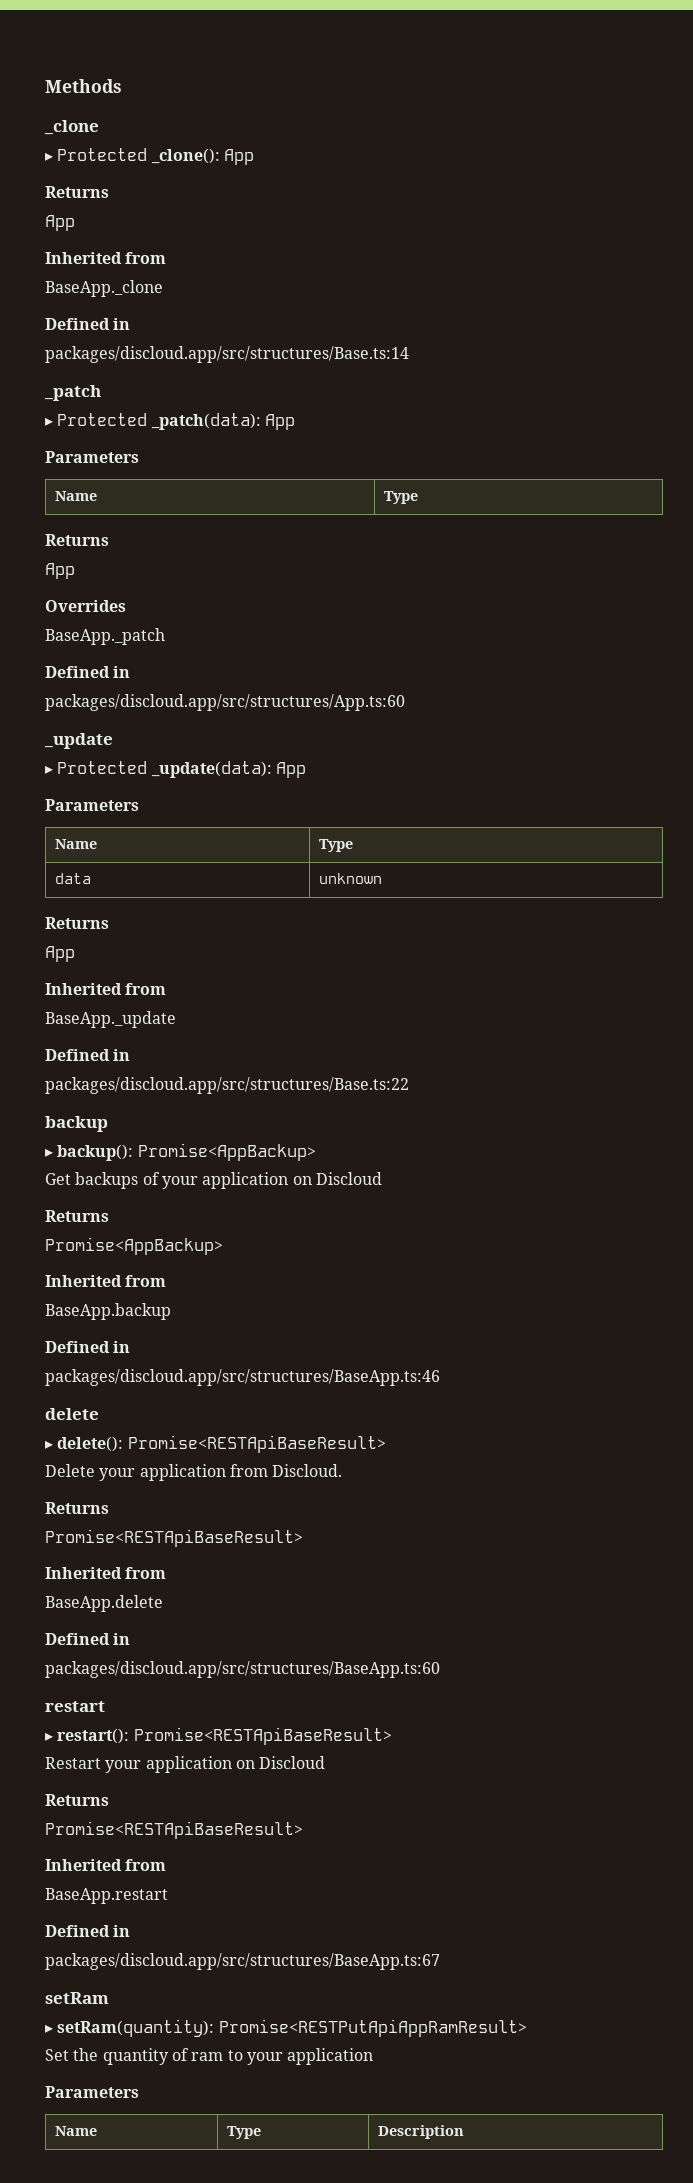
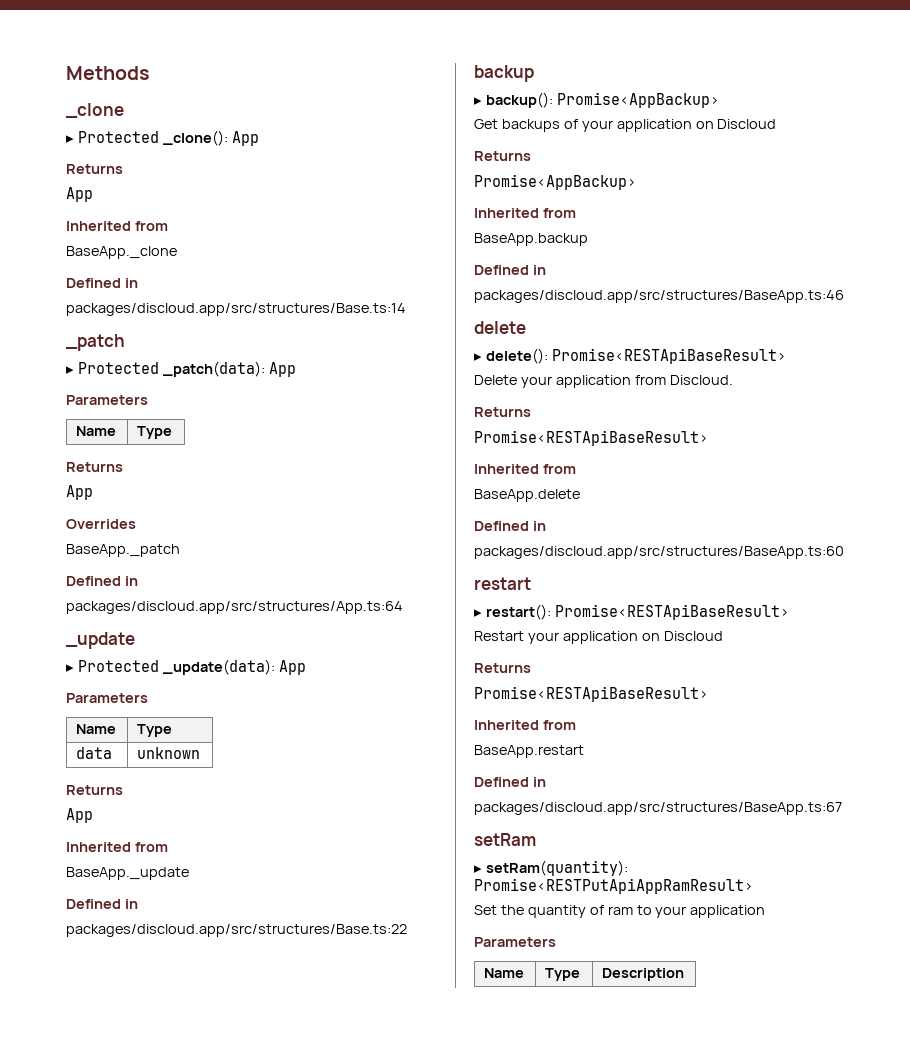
[45,694,405,711] packages/discloud.app/src/structures/App.ts:60 -> [66,601,403,614] packages/discloud.app/src/structures/App.ts:64

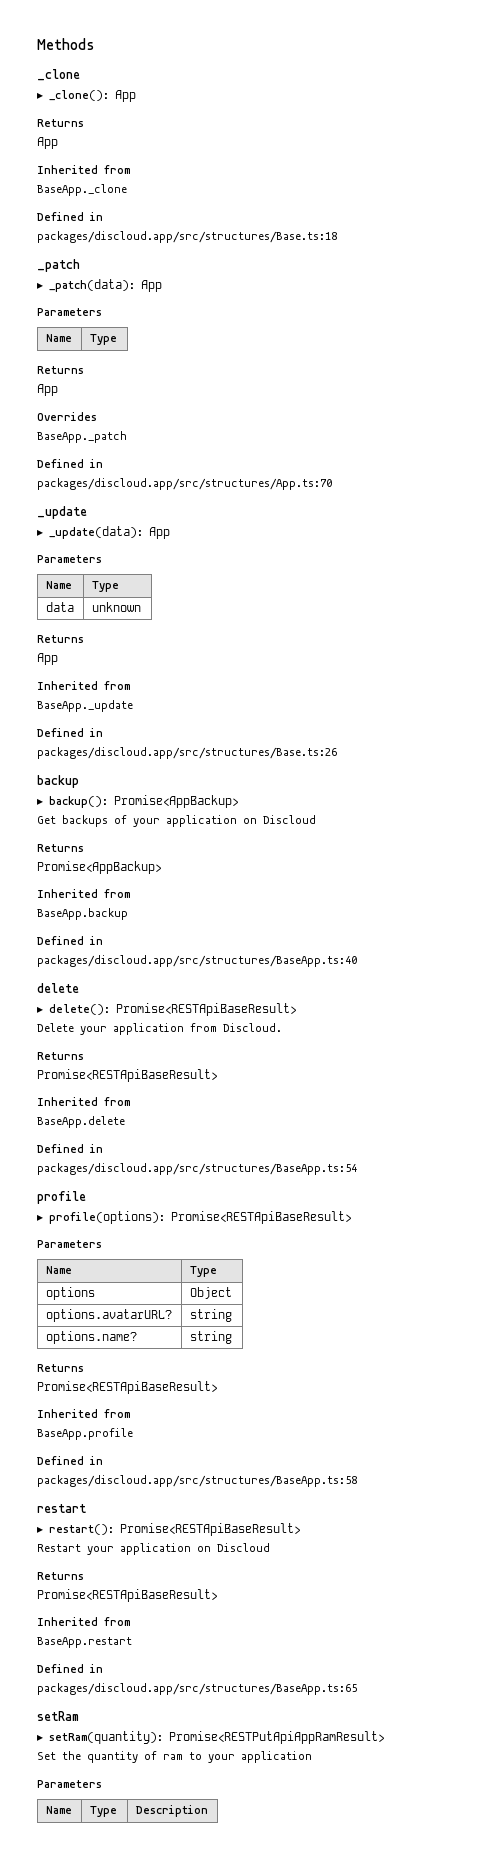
[77,131,159,143] Protected -> (43, 95) none
[66,303,406,316] packages/discloud.app/src/structures/Base.ts:14 -> [37,231,337,243] packages/discloud.app/src/structures/Base.ts:18
[77,362,159,374] Protected -> (43, 285) none
[66,601,403,614] packages/discloud.app/src/structures/App.ts:64 -> [37,478,332,490] packages/discloud.app/src/structures/App.ts:70
[77,660,159,672] Protected -> (43, 532) none
[66,924,407,937] packages/discloud.app/src/structures/Base.ts:22 -> [37,747,337,759] packages/discloud.app/src/structures/Base.ts:26
[474,290,844,303] packages/discloud.app/src/structures/BaseApp.ts:46 -> [37,955,357,967] packages/discloud.app/src/structures/BaseApp.ts:40
[474,546,844,559] packages/discloud.app/src/structures/BaseApp.ts:60 -> [37,1163,357,1175] [37,1191,86,1204] [37,1211,351,1224] [37,1240,102,1248] [45,1266,72,1274] [189,1266,217,1277] [45,1287,95,1300] [189,1287,232,1299] [45,1309,172,1322] [189,1309,232,1322] [45,1331,137,1344] [189,1331,232,1344] [37,1364,84,1372] [37,1381,217,1394] [37,1409,130,1418] [37,1428,133,1440] [37,1456,103,1465] [37,1475,357,1487] packages/discloud.app/src/structures/BaseApp.ts:54 // profile // ▸ profile(options): Promise<RESTApiBaseResult> // Parameters // Name | Type // options | Object // options.avatarURL? | string // options.name? | string // Returns // Promise<RESTApiBaseResult> // Inherited from // BaseApp.profile // Defined in // packages/discloud.app/src/structures/BaseApp.ts:58
[474,802,842,815] packages/discloud.app/src/structures/BaseApp.ts:67 -> [37,1683,357,1695] packages/discloud.app/src/structures/BaseApp.ts:65

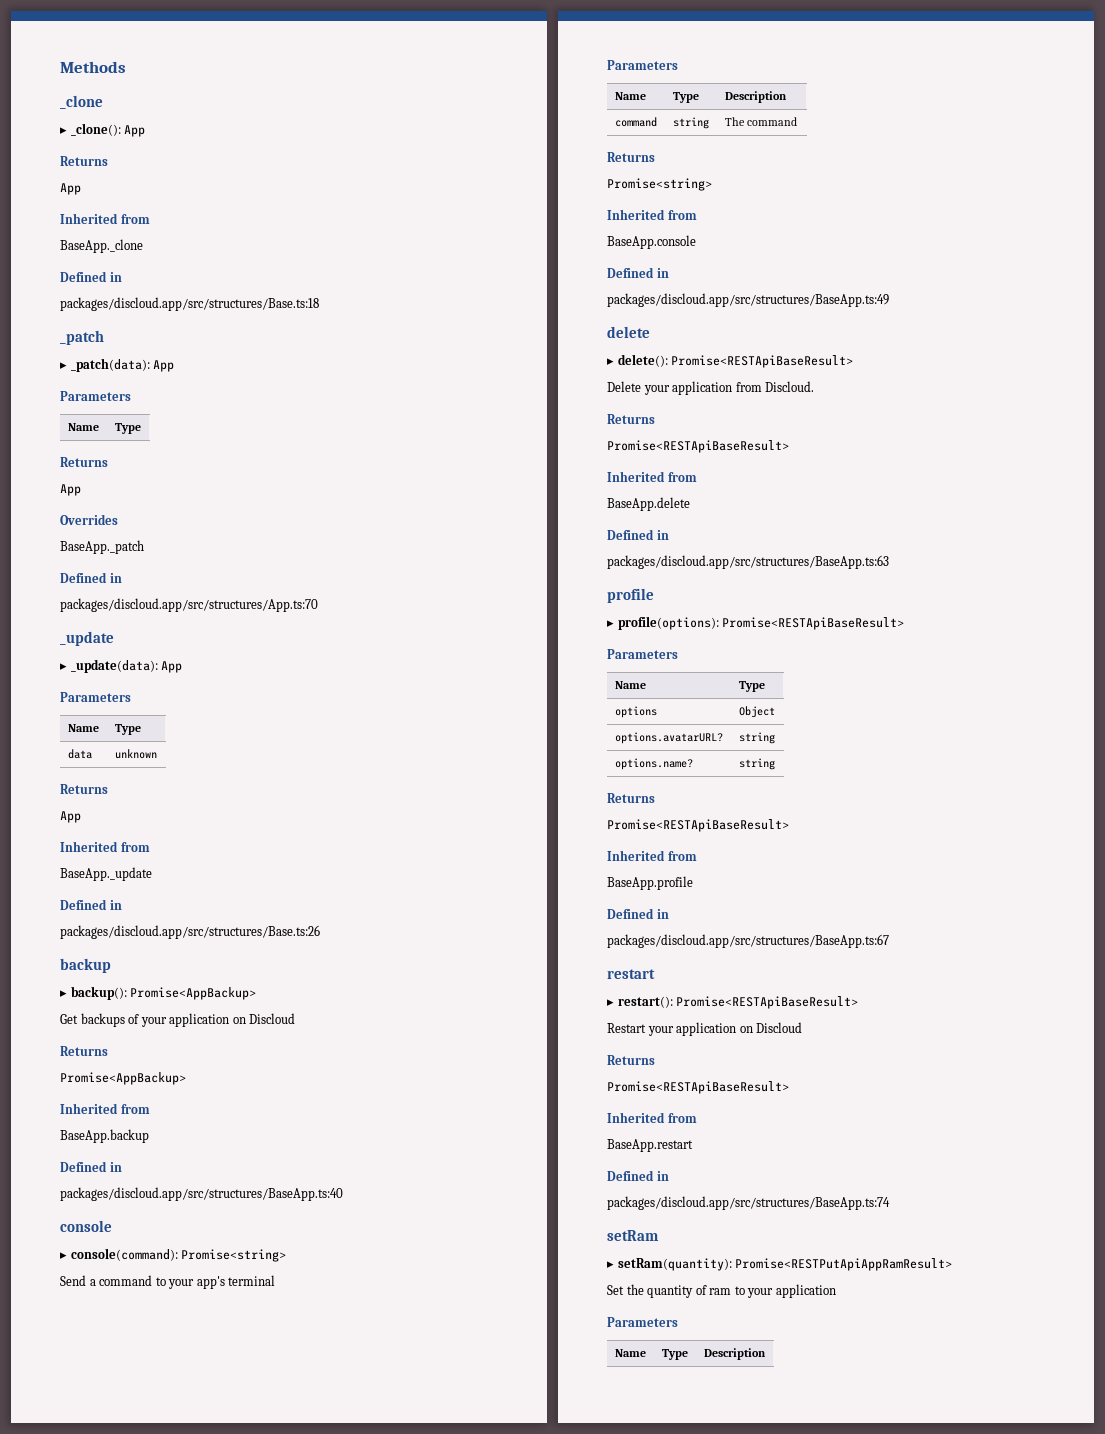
(357, 961) none -> [60,1220,112,1232] [60,1248,287,1262] [60,1275,276,1289] [607,60,678,70] [614,92,646,100] [672,92,699,103] [724,91,787,103] [614,117,657,127] [672,117,709,129] [724,117,797,126] [607,152,655,162] [607,178,712,191] [607,209,697,220] [607,235,696,249] [607,267,669,278] [607,293,889,307] // console // ▸ console(command): Promise<string> // Send a command to your app's terminal // Parameters // Name | Type | Description // command | string | The command // Returns // Promise<string> // Inherited from // BaseApp.console // Defined in // packages/discloud.app/src/structures/BaseApp.ts:49
[37,1163,357,1175] packages/discloud.app/src/structures/BaseApp.ts:54 -> [607,555,889,569] packages/discloud.app/src/structures/BaseApp.ts:63
[37,1475,357,1487] packages/discloud.app/src/structures/BaseApp.ts:58 -> [607,934,889,948] packages/discloud.app/src/structures/BaseApp.ts:67
[37,1683,357,1695] packages/discloud.app/src/structures/BaseApp.ts:65 -> [607,1196,890,1210] packages/discloud.app/src/structures/BaseApp.ts:74

